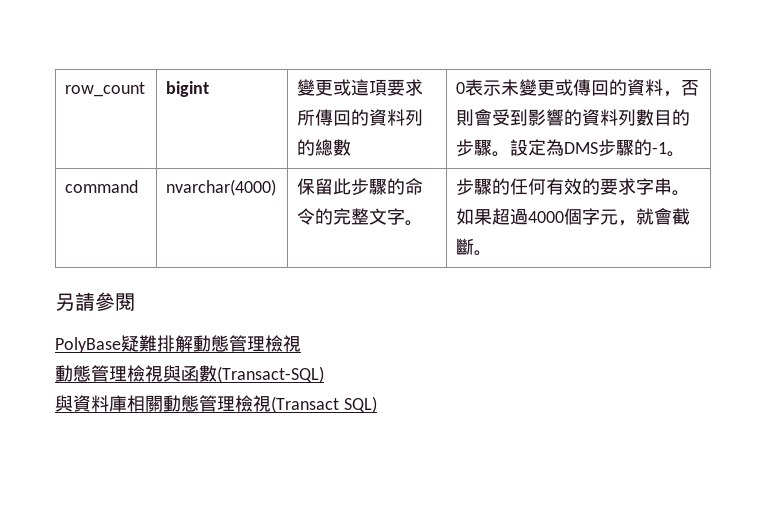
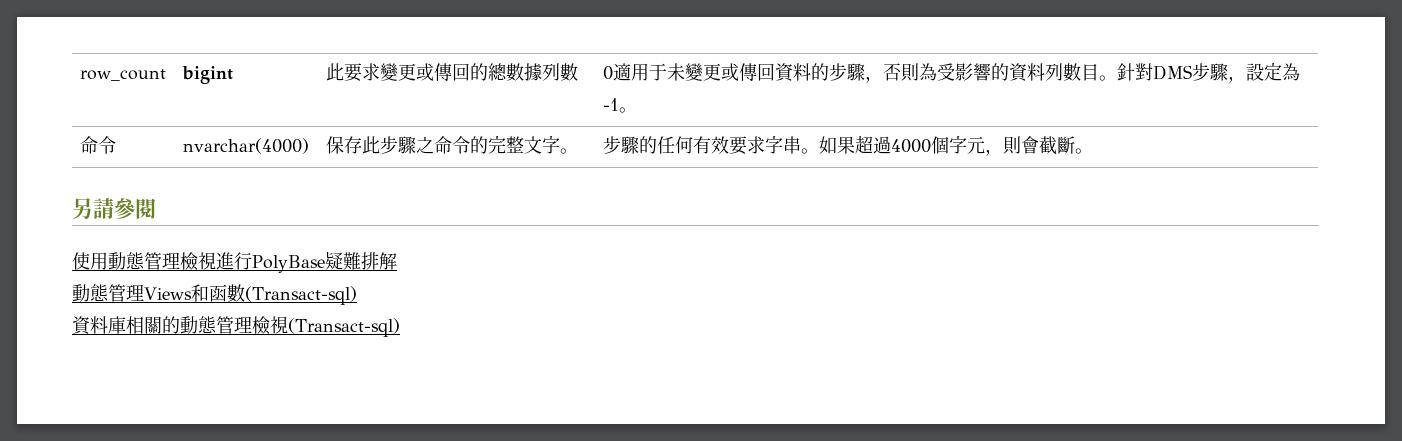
[297,79,424,96] [297,109,424,126] [297,139,334,156] 變更或這項要求所傳回的資料列的總 -> [326,63,561,82] 此要求變更或傳回的總數據列
[465,79,502,96] 表示 -> [613,63,668,81] 適用于
[609,79,700,97] [456,109,691,126] [456,139,653,157] 的資料，否則會受到影響的資料列數目的步驟。設定為DMS步驟的 -> [775,62,1301,83] 資料的步驟，否則為受影響的資料列數目。針對DMS步驟，設定為
[65,180,139,193] command -> [80,136,117,154] 命令
[315,178,406,195] 留此步驟的 -> [344,136,435,154] 存此步驟之
[582,178,601,195] 的 -> (730, 145) none
[636,208,655,225] 就 -> [1003,136,1022,155] 則
[55,335,301,353] [55,365,324,383] [55,395,377,413] PolyBase疑難排解動態管理檢視 // 動態管理檢視與函數(Transact-SQL) // 與資料庫相關動態管理檢視(Transact SQL) -> [72,251,397,273] [72,284,357,305] [72,316,400,337] 使用動態管理檢視進行PolyBase疑難排解 // 動態管理Views和函數(Transact-sql) // 資料庫相關的動態管理檢視(Transact-sql)

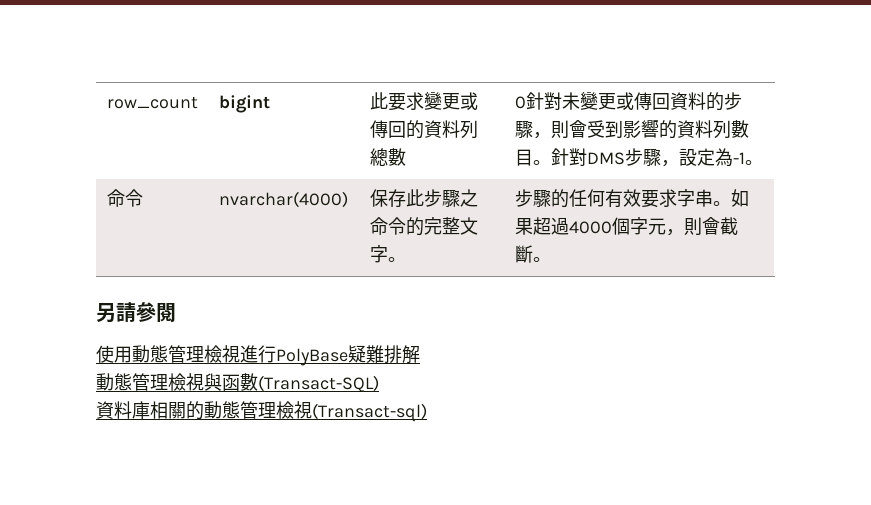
(489, 72) none -> [423,120,478,139] 資料列
[524,63,579,81] 據列數 -> (406, 157) none
[613,63,668,81] 適用于 -> [525,92,562,110] 針對
[883,63,956,82] 否則為受 -> [550,120,623,139] 則會受到
[144,284,357,305] Views和函數(Transact-sql) -> [168,373,379,393] 檢視與函數(Transact-SQL)

